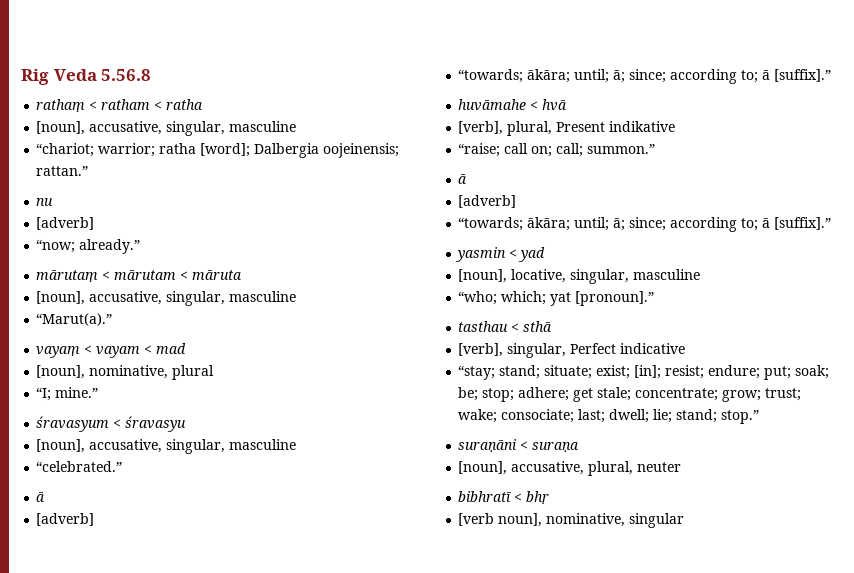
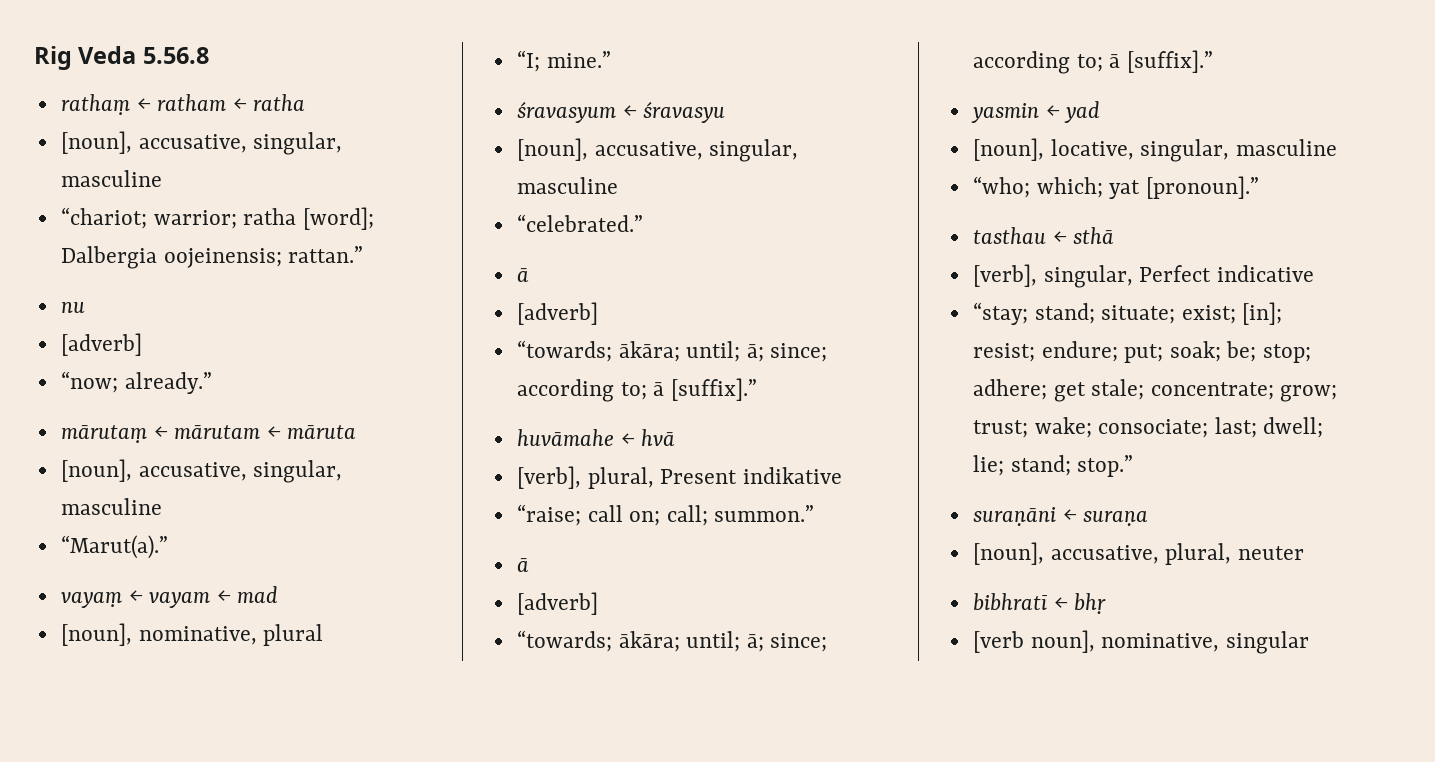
[89,99,163,110] < ratham < -> [136,94,247,111] ← ratham ←
[102,270,189,280] < mārutam < -> [153,425,281,439] ← mārutam ←
[84,345,153,358] < vayam < -> [128,590,231,608] ← vayam ←
[113,419,122,428] < -> [622,105,637,118] ←
[530,101,539,110] < -> [620,433,635,446] ←
[509,249,518,258] < -> [1045,105,1060,118] ←
[511,323,520,332] < -> [1052,231,1067,244] ←
[520,441,529,450] < -> [1062,509,1077,522] ←
[514,493,523,502] < -> [1053,597,1068,610] ←

